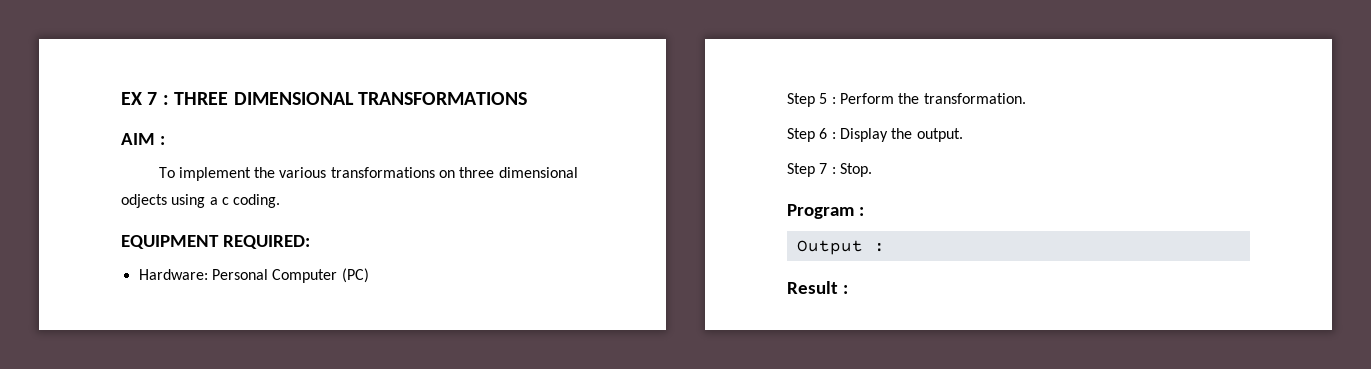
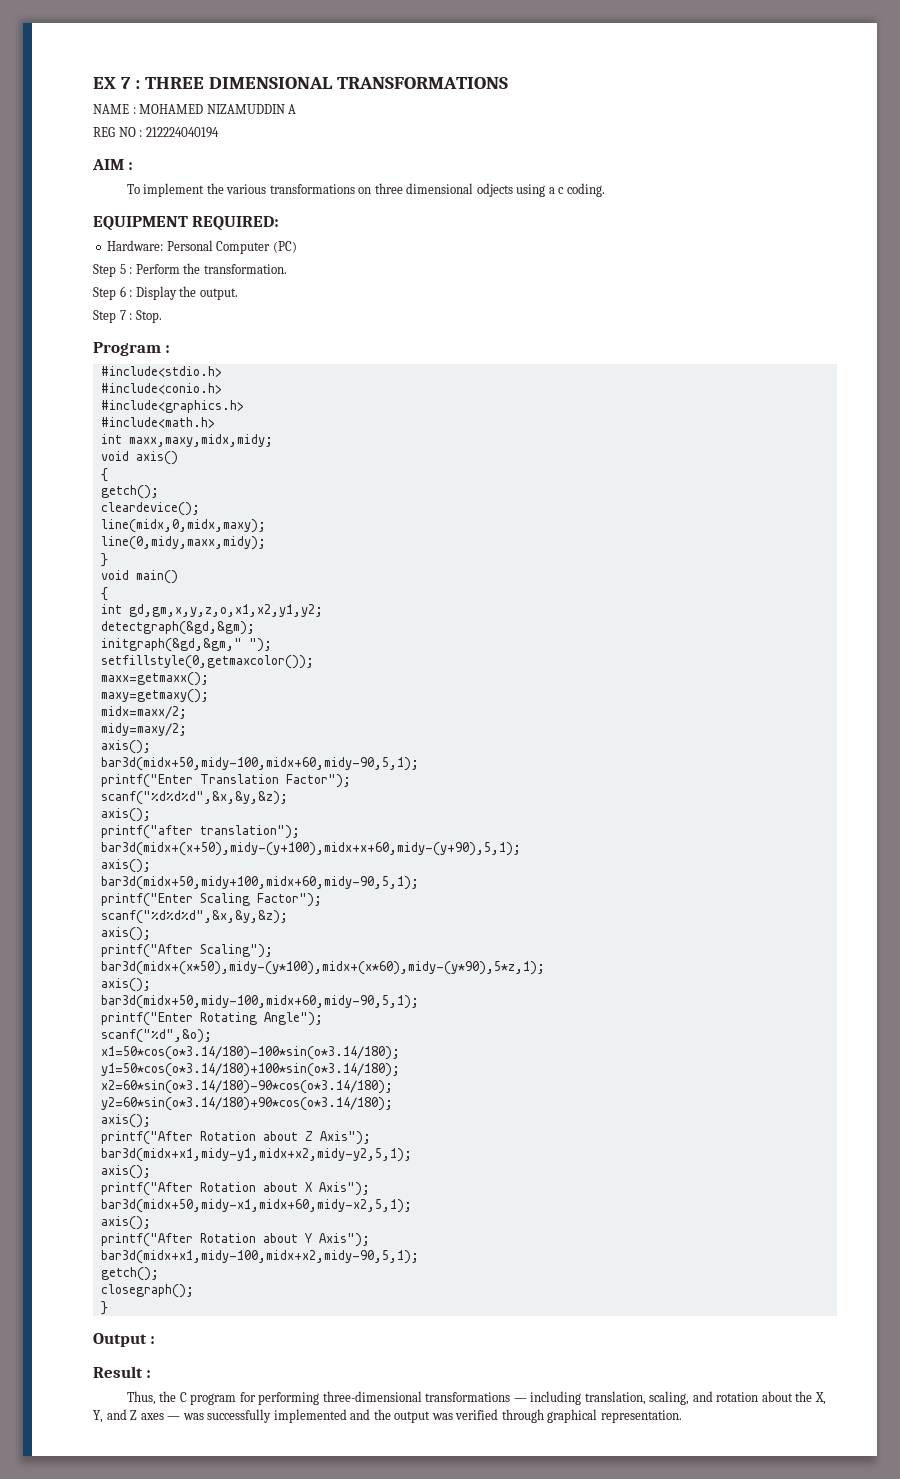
(527, 98) none -> [93,104,297,114] [93,127,219,138] // NAME : MOHAMED NIZAMUDDIN A // REG NO : 212224040194
[796,240,885,255] [787,281,848,294] Output : // Result : -> [100,366,222,377] [100,383,222,394] [100,400,244,413] [100,417,215,428] [100,434,273,447] [100,451,178,465] [100,468,108,482] [100,485,159,499] [100,502,200,516] [100,519,266,533] [100,536,266,550] [100,553,108,567] [100,570,178,584] [100,587,108,601] [100,604,323,617] [100,621,255,635] [100,638,272,652] [100,655,314,669] [100,672,209,686] [100,689,209,703] [100,706,187,719] [100,723,187,736] [100,740,151,754] [100,757,419,771] [100,774,351,788] [100,791,288,805] [100,808,151,822] [100,825,300,839] [100,842,521,856] [100,859,151,873] [100,876,419,890] [100,893,322,907] [100,910,288,924] [100,927,151,941] [100,944,273,958] [100,961,545,975] [100,978,151,992] [100,995,419,1009] [100,1012,323,1026] [100,1029,212,1043] [100,1046,400,1060] [100,1063,400,1077] [100,1080,393,1094] [100,1097,393,1111] [100,1114,151,1128] [100,1131,371,1145] [100,1148,412,1162] [100,1165,151,1179] [100,1182,370,1196] [100,1199,412,1213] [100,1216,151,1230] [100,1233,370,1247] [100,1250,419,1264] [100,1267,159,1281] [100,1284,194,1298] [100,1301,108,1315] [93,1333,156,1347] [93,1366,152,1378] [126,1391,826,1405] [93,1409,682,1423] #include<stdio.h> // #include<conio.h> // #include<graphics.h> // #include<math.h> // int maxx,maxy,midx,midy; // void axis() // { // getch(); // cleardevice(); // line(midx,0,midx,maxy); // line(0,midy,maxx,midy); // } // void main() // { // int gd,gm,x,y,z,o,x1,x2,y1,y2; // detectgraph(&gd,&gm); // initgraph(&gd,&gm," "); // setfillstyle(0,getmaxcolor()); // maxx=getmaxx(); // maxy=getmaxy(); // midx=maxx/2; // midy=maxy/2; // axis(); // bar3d(midx+50,midy-100,midx+60,midy-90,5,1); // printf("Enter Translation Factor"); // scanf("%d%d%d",&x,&y,&z); // axis(); // printf("after translation"); // bar3d(midx+(x+50),midy-(y+100),midx+x+60,midy-(y+90),5,1); // axis(); // bar3d(midx+50,midy+100,midx+60,midy-90,5,1); // printf("Enter Scaling Factor"); // scanf("%d%d%d",&x,&y,&z); // axis(); // printf("After Scaling"); // bar3d(midx+(x*50),midy-(y*100),midx+(x*60),midy-(y*90),5*z,1); // axis(); // bar3d(midx+50,midy-100,midx+60,midy-90,5,1); // printf("Enter Rotating Angle"); // scanf("%d",&o); // x1=50*cos(o*3.14/180)-100*sin(o*3.14/180); // y1=50*cos(o*3.14/180)+100*sin(o*3.14/180); // x2=60*sin(o*3.14/180)-90*cos(o*3.14/180); // y2=60*sin(o*3.14/180)+90*cos(o*3.14/180); // axis(); // printf("After Rotation about Z Axis"); // bar3d(midx+x1,midy-y1,midx+x2,midy-y2,5,1); // axis(); // printf("After Rotation about X Axis"); // bar3d(midx+50,midy-x1,midx+60,midy-x2,5,1); // axis(); // printf("After Rotation about Y Axis"); // bar3d(midx+x1,midy-100,midx+x2,midy-90,5,1); // getch(); // closegraph(); // } // Output : // Result : // Thus, the C program for performing three-dimensional transformations — including translation, scaling, and rotation about the X, Y, and Z axes — was successfully implemented and the output was verified through graphical representation.

